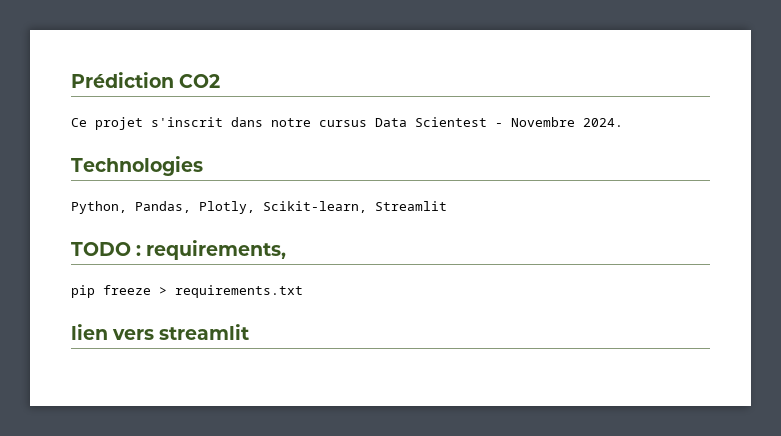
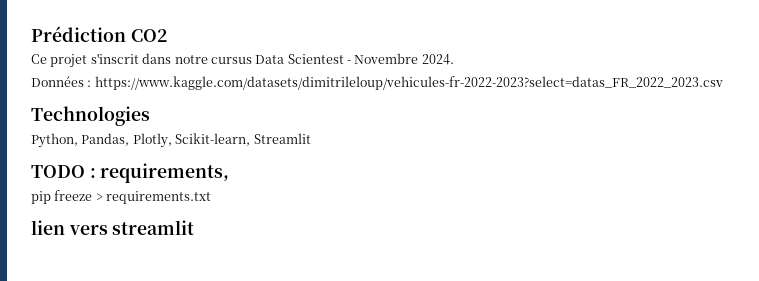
(623, 122) none -> [31,76,723,90] // Données : https://www.kaggle.com/datasets/dimitrileloup/vehicules-fr-2022-2023?select=datas_FR_2022_2023.csv

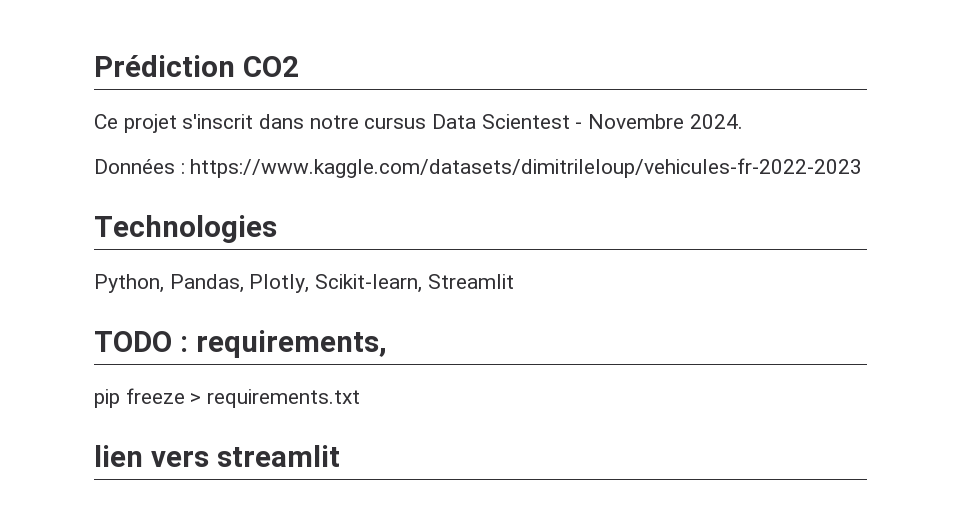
[94,76,723,90] https://www.kaggle.com/datasets/dimitrileloup/vehicules-fr-2022-2023?select=datas_FR_2022_2023.csv -> [190,158,863,178] https://www.kaggle.com/datasets/dimitrileloup/vehicules-fr-2022-2023

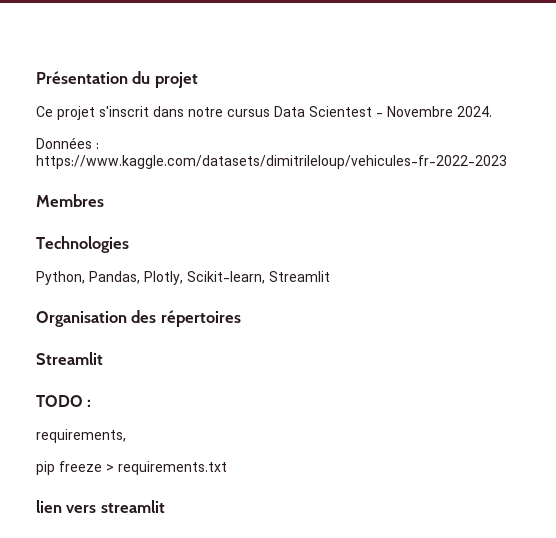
[94,55,299,77] Prédiction CO2 -> [36,71,198,88] Présentation du projet
(863, 168) none -> [36,194,104,207] // Membres
(514, 281) none -> [36,310,241,327] [36,352,103,365] // Organisation des répertoires // Streamlit
(188, 344) none -> (92, 403) //

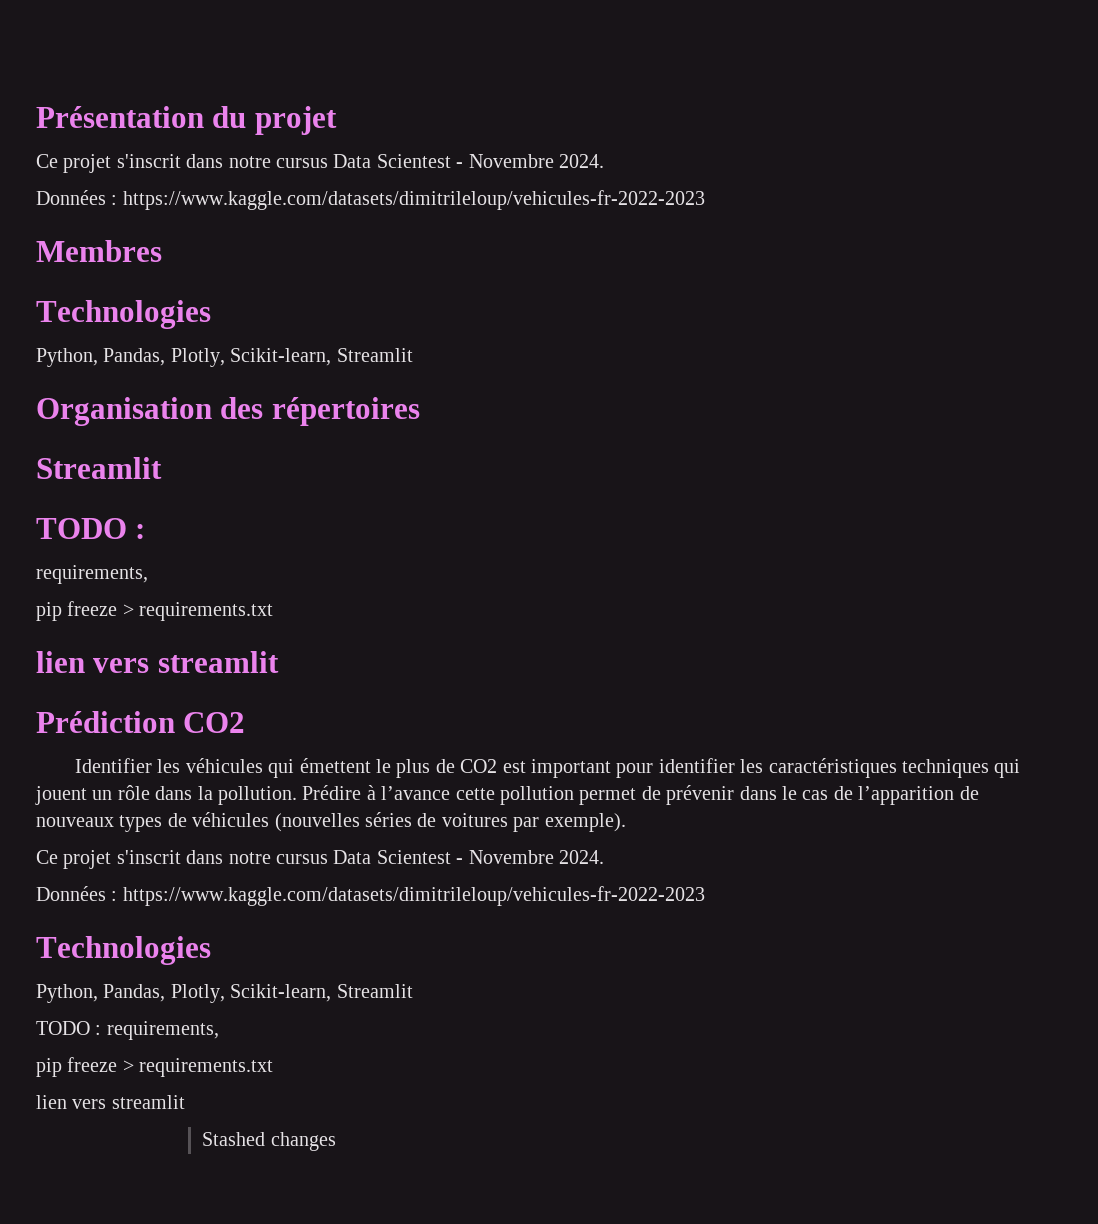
(165, 506) none -> [36,711,246,733] [75,758,1021,778] [35,785,979,805] [36,812,626,832] [36,850,604,869] [36,886,705,906] [36,936,211,965] [36,984,413,1003] [36,1021,219,1040] [36,1057,274,1077] [36,1095,185,1109] [202,1132,336,1151] // Prédiction CO2 // Identifier les véhicules qui émettent le plus de CO2 est important pour identifier les caractéristiques techniques qui jouent un rôle dans la pollution. Prédire à l’avance cette pollution permet de prévenir dans le cas de l’apparition de nouveaux types de véhicules (nouvelles séries de voitures par exemple). // Ce projet s'inscrit dans notre cursus Data Scientest - Novembre 2024. // Données : https://www.kaggle.com/datasets/dimitrileloup/vehicules-fr-2022-2023 // Technologies // Python, Pandas, Plotly, Scikit-learn, Streamlit // TODO : requirements, // pip freeze > requirements.txt // lien vers streamlit // Stashed changes

